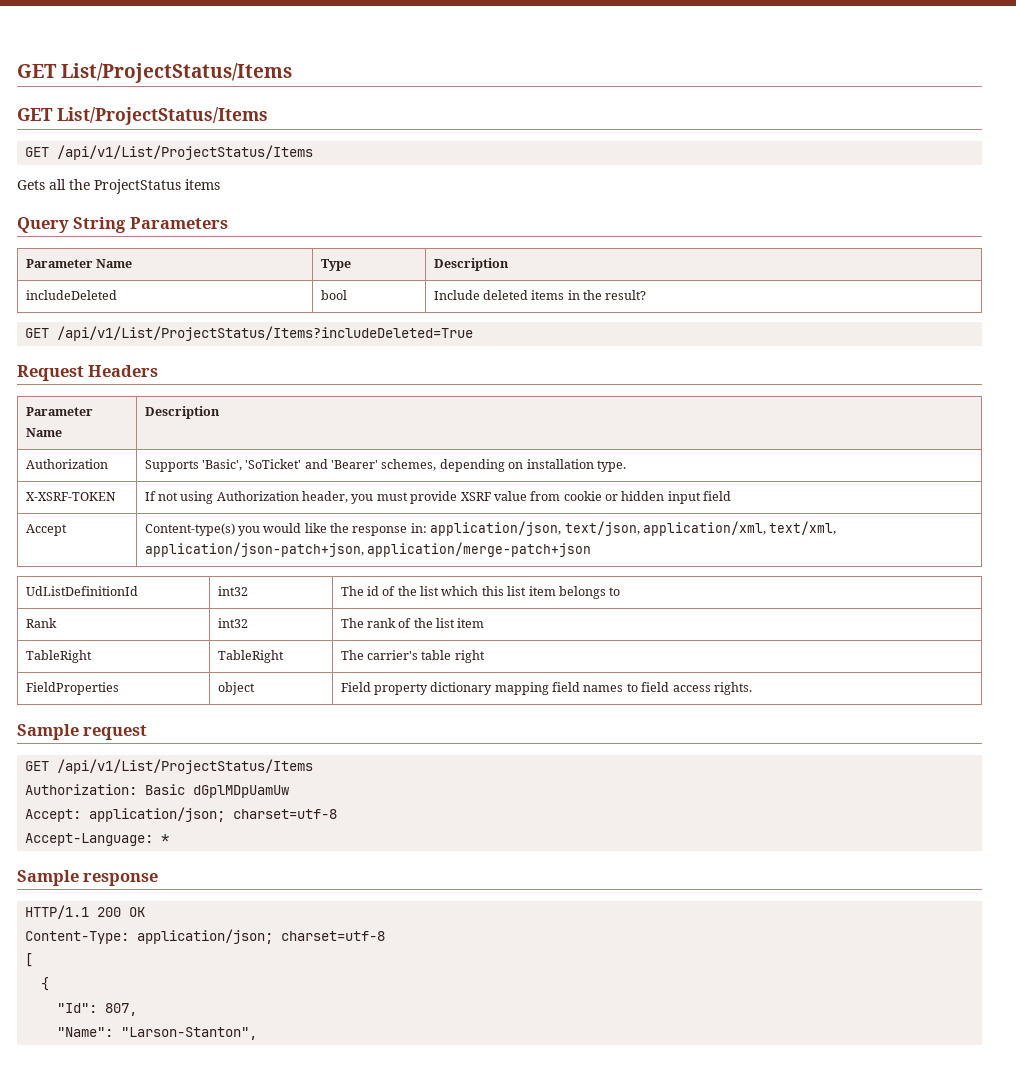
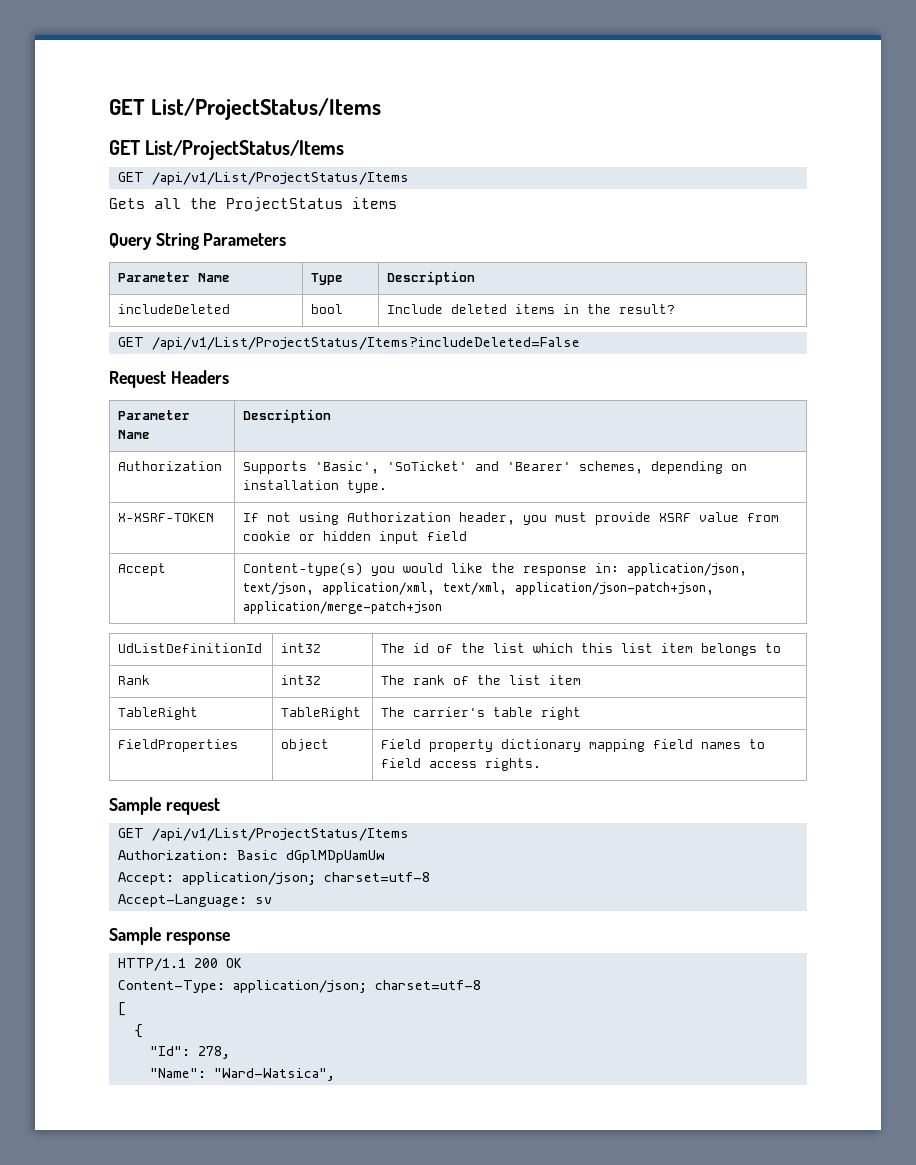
[57,326,474,341] /api/v1/List/ProjectStatus/Items?includeDeleted=True -> [151,337,580,350] /api/v1/List/ProjectStatus/Items?includeDeleted=False
[161,834,170,843] * -> [254,897,272,904] sv
[105,1003,138,1016] 807, -> [197,1046,230,1059] 278,
[121,1027,258,1040] "Larson-Stanton", -> [213,1068,335,1081] "Ward-Watsica",

